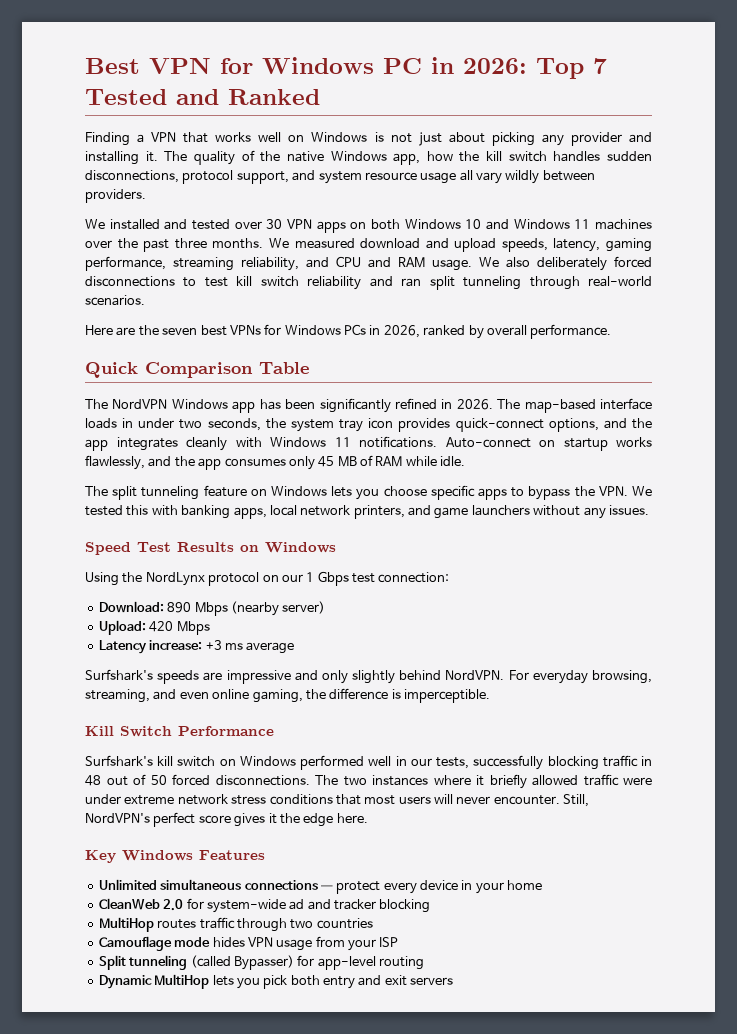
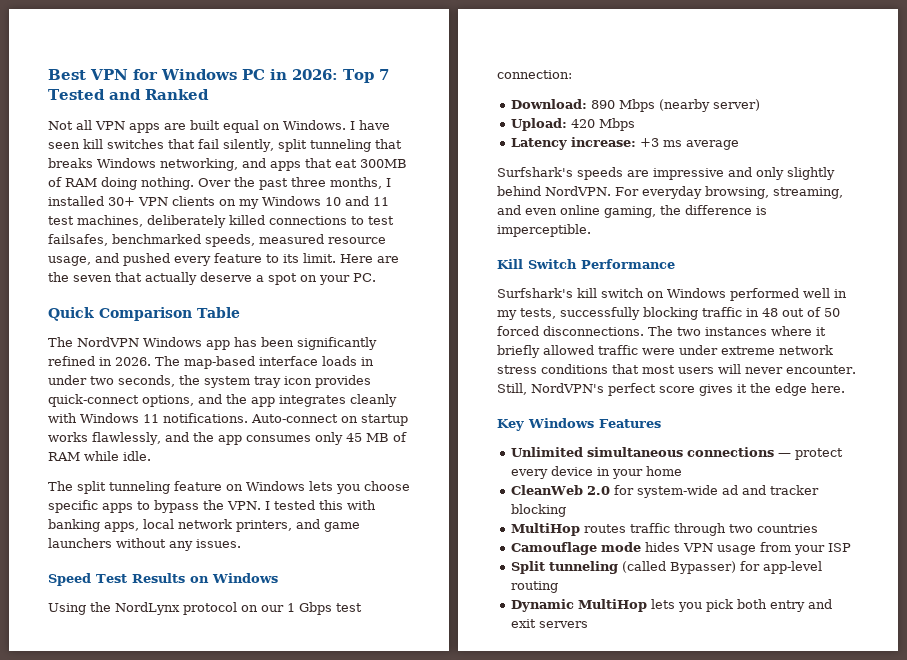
[85,132,652,146] [85,150,653,165] [85,170,595,184] [85,189,146,203] [85,219,653,233] [85,238,652,252] [85,256,652,271] [85,276,652,290] [85,295,145,306] [85,324,612,339] Finding a VPN that works well on Windows is not just about picking any provider and installing it. The quality of the native Windows app, how the kill switch handles sudden disconnections, protocol support, and system resource usage all vary wildly between providers. // We installed and tested over 30 VPN apps on both Windows 10 and Windows 11 machines over the past three months. We measured download and upload speeds, latency, gaming performance, streaming reliability, and CPU and RAM usage. We also deliberately forced disconnections to test kill switch reliability and ran split tunneling through real-world scenarios. // Here are the seven best VPNs for Windows PCs in 2026, ranked by overall performance. -> [48,120,390,133] [48,139,402,152] [48,158,407,171] [48,177,391,190] [48,196,389,209] [48,215,394,228] [48,234,386,247] [48,253,399,266] [48,272,376,285] Not all VPN apps are built equal on Windows. I have seen kill switches that fail silently, split tunneling that breaks Windows networking, and apps that eat 300MB of RAM doing nothing. Over the past three months, I installed 30+ VPN clients on my Windows 10 and 11 test machines, deliberately killed connections to test failsafes, benchmarked speeds, measured resource usage, and pushed every feature to its limit. Here are the seven that actually deserve a spot on your PC.
[632,486,652,496] We -> [265,501,270,510] I
[410,758,432,766] our -> [497,310,517,320] my

